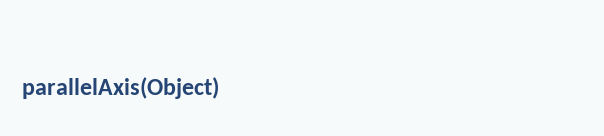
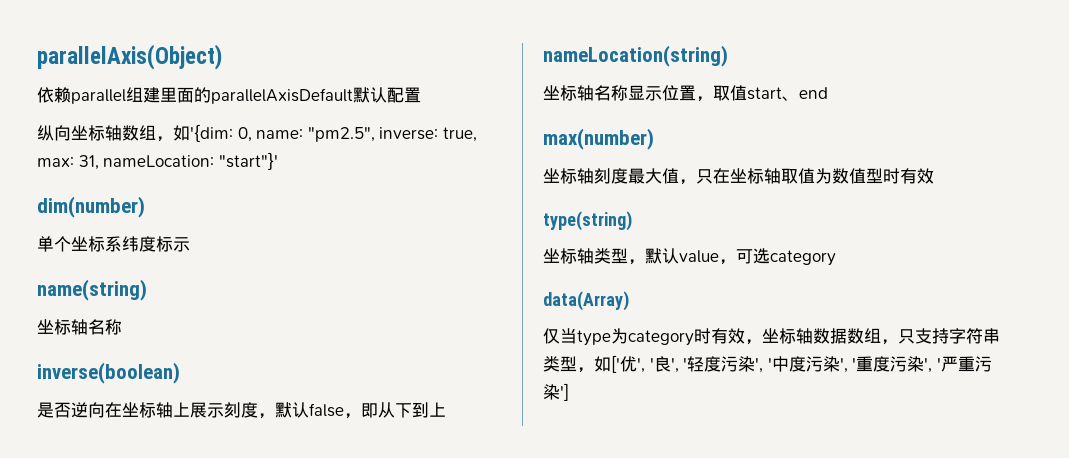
(219, 88) none -> [37,87,421,104] [37,124,477,142] [37,152,278,170] [37,196,145,218] [37,236,190,252] [37,279,147,301] [37,319,122,335] [37,362,180,384] [37,402,446,419] [543,45,728,67] [543,85,828,102] [543,128,654,150] [543,168,934,185] [543,211,632,231] [543,248,836,266] [543,291,629,311] [543,328,1000,346] [543,355,992,373] [543,383,569,401] // 依赖parallel组建里面的parallelAxisDefault默认配置 // 纵向坐标轴数组，如'{dim: 0, name: "pm2.5", inverse: true, max: 31, nameLocation: "start"}' // dim(number) // 单个坐标系纬度标示 // name(string) // 坐标轴名称 // inverse(boolean) // 是否逆向在坐标轴上展示刻度，默认false，即从下到上 // nameLocation(string) // 坐标轴名称显示位置，取值start、end // max(number) // 坐标轴刻度最大值，只在坐标轴取值为数值型时有效 // type(string) // 坐标轴类型，默认value，可选category // data(Array) // 仅当type为category时有效，坐标轴数据数组，只支持字符串类型，如['优', '良', '轻度污染', '中度污染', '重度污染', '严重污染']

